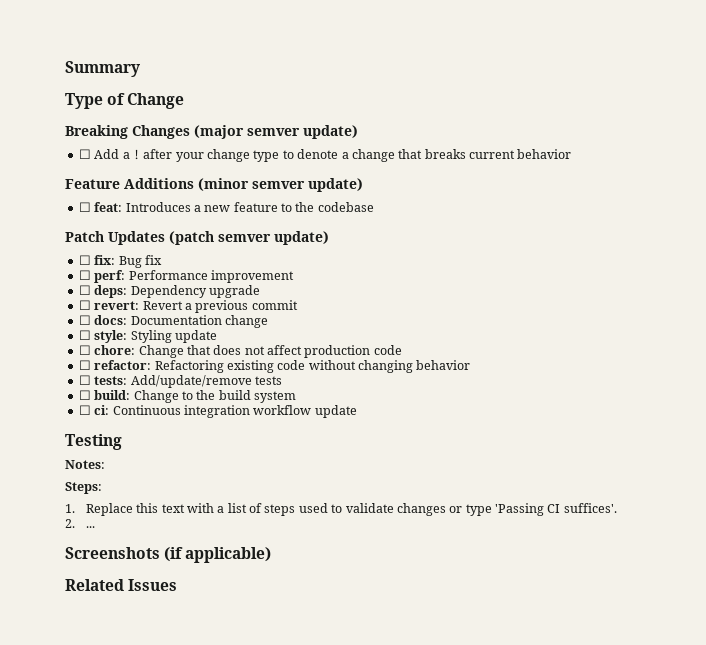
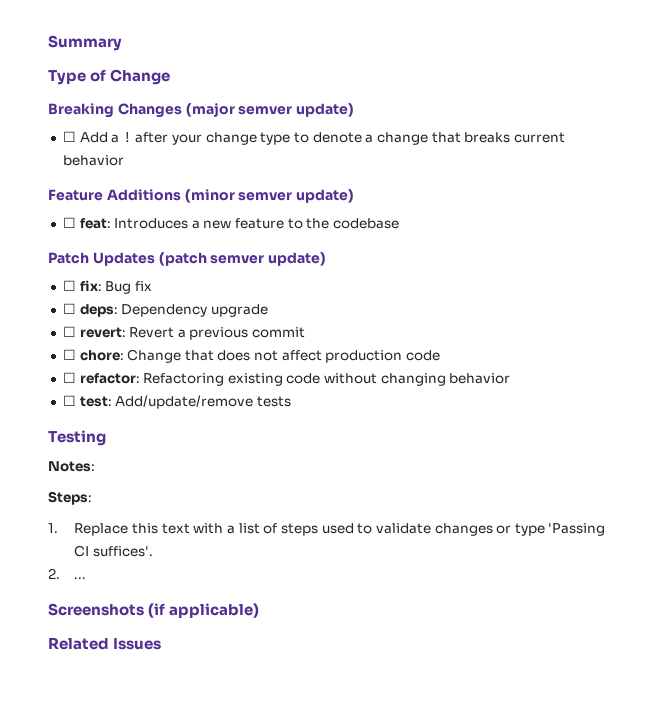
[78,270,294,283] // ☐ perf: Performance improvement -> (152, 286) none
[78,315,268,328] [78,330,217,343] // ☐ docs: Documentation change // ☐ style: Styling update -> (306, 332) none
[94,376,128,385] tests: -> [79,396,112,407] test:
[78,390,296,403] [78,405,357,418] // ☐ build: Change to the build system // ☐ ci: Continuous integration workflow update -> (291, 401) none

